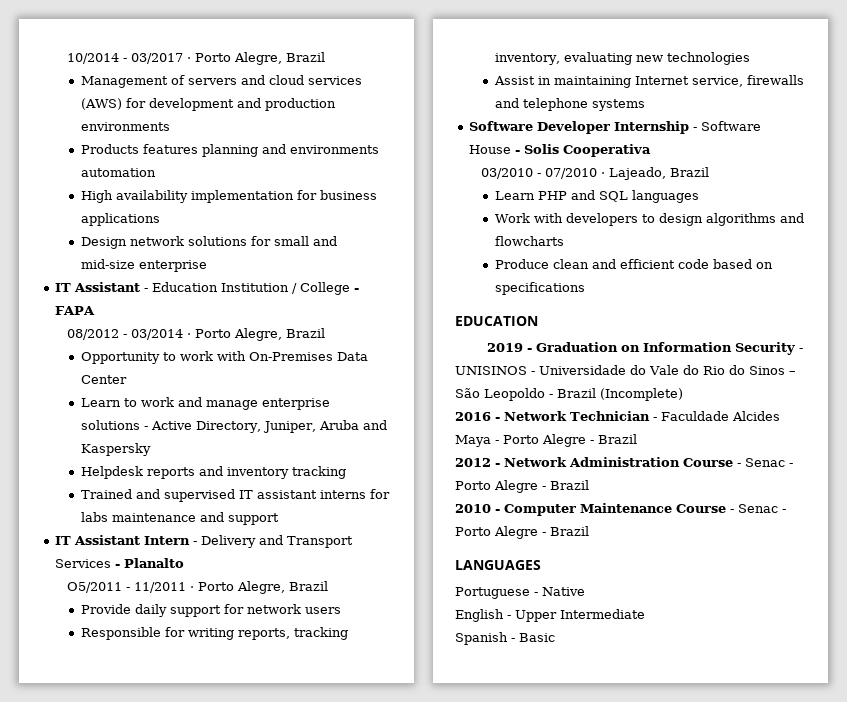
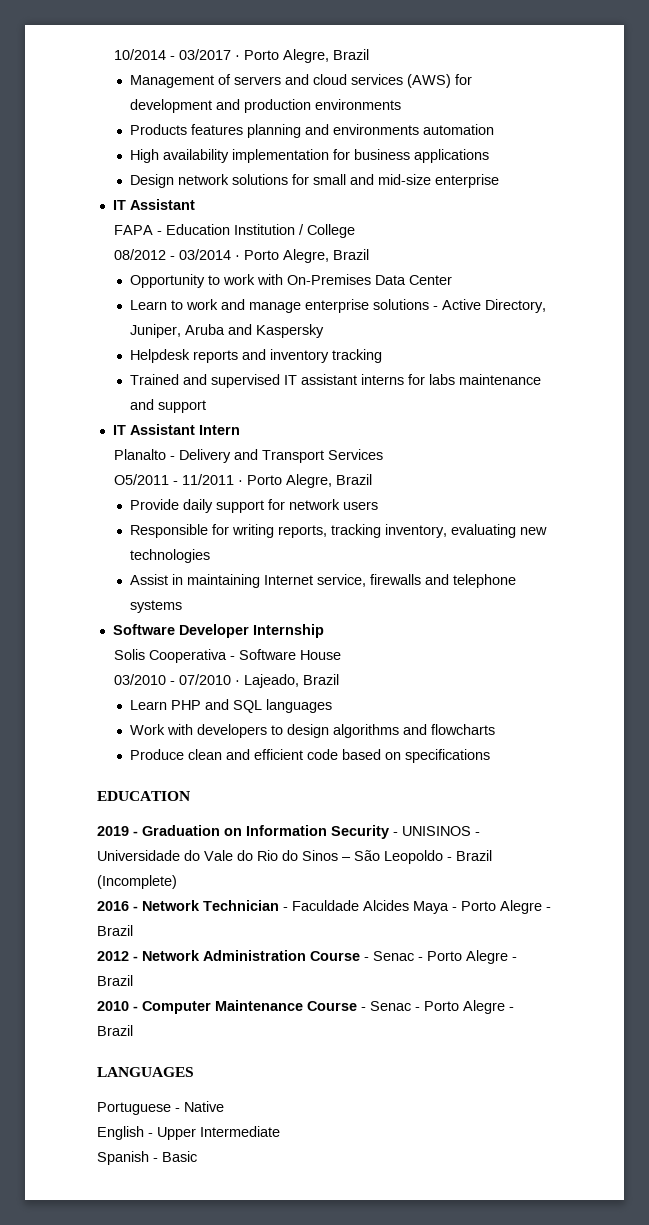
(141, 287) none -> [114,225,154,235] // FAPA
[354,288,360,292] [55,306,96,315] - FAPA -> (356, 231) none
(191, 540) none -> [114,449,167,460] // Planalto
[115,558,185,568] - Planalto -> (384, 454) none
(690, 127) none -> [114,649,228,663] // Solis Cooperativa
[515,144,652,157] - Solis Cooperativa -> (342, 655) none

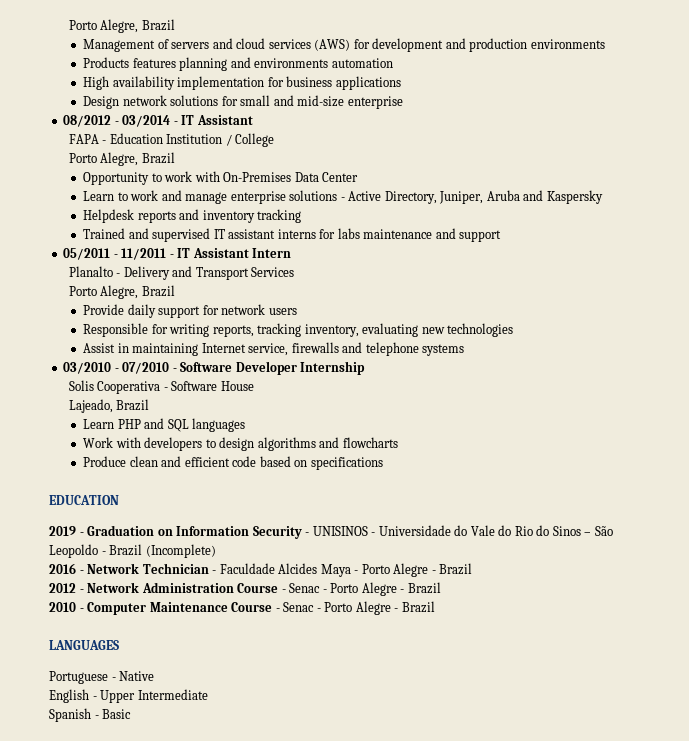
[114,49,241,60] 10/2014 - 03/2017 · -> (68, 25) none
(500, 181) none -> [63,115,178,127] 08/2012 - 03/2014 -
[114,249,241,260] 08/2012 - 03/2014 · -> (275, 140) none
(207, 406) none -> [63,248,174,260] 05/2011 - 11/2011 -
[114,474,244,485] O5/2011 - 11/2011 · -> (295, 272) none
(183, 606) none -> [63,362,177,374] 03/2010 - 07/2010 -
[114,674,241,685] 03/2010 - 07/2010 · -> (254, 386) none

